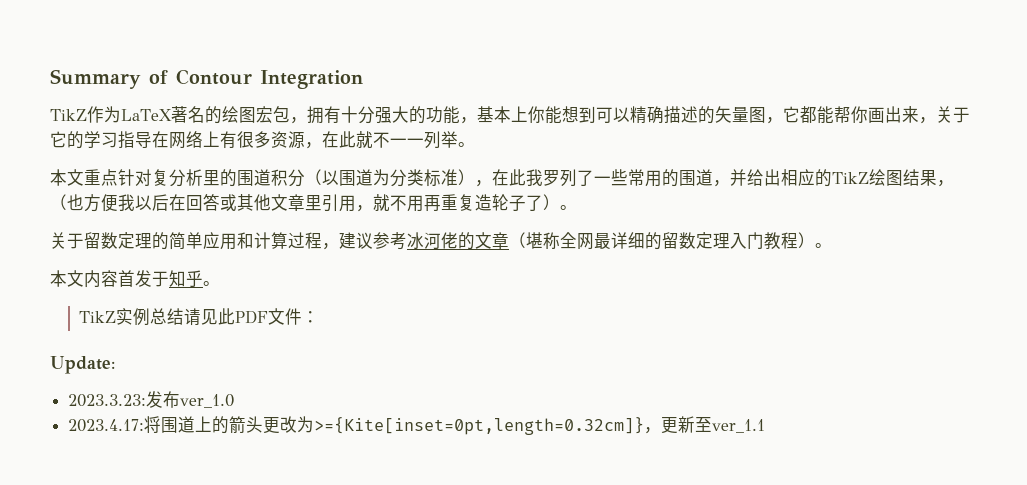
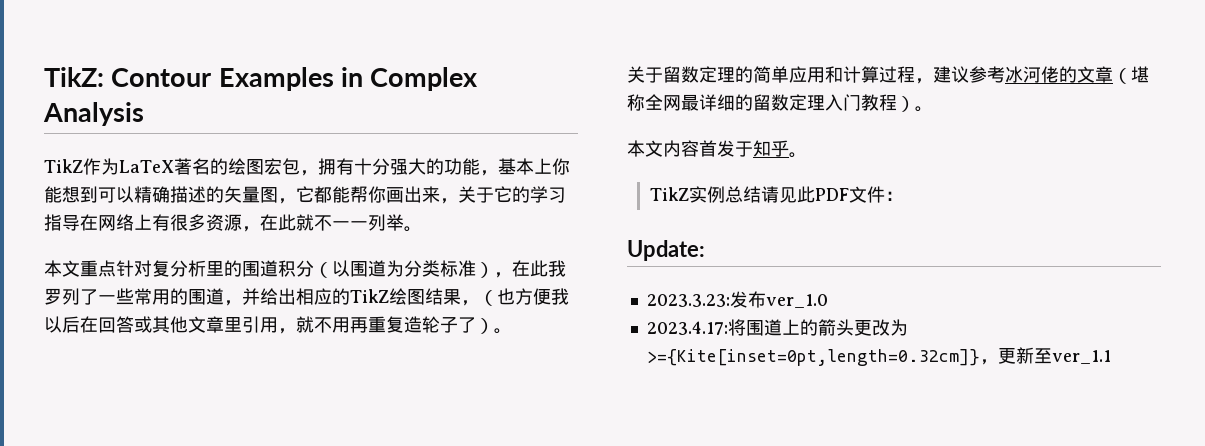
[50,69,363,89] Summary of Contour Integration -> [44,67,479,91] [43,102,144,126] TikZ: Contour Examples in Complex Analysis

